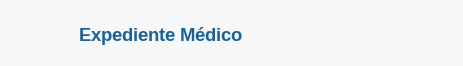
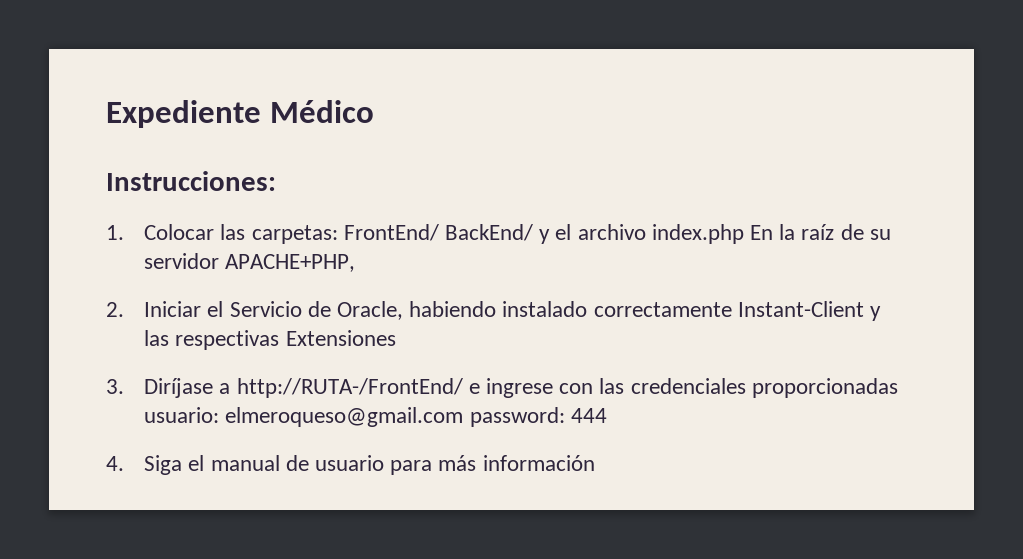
(242, 34) none -> [106,171,276,191] [106,224,891,244] [144,253,356,272] [106,301,881,321] [144,330,396,350] [106,378,898,398] [144,407,607,427] [106,455,595,475] // Instrucciones: // 1. Colocar las carpetas: FrontEnd/ BackEnd/ y el archivo index.php En la raíz de su servidor APACHE+PHP, // 2. Iniciar el Servicio de Oracle, habiendo instalado correctamente Instant-Client y las respectivas Extensiones // 3. Diríjase a http://RUTA-/FrontEnd/ e ingrese con las credenciales proporcionadas usuario: elmeroqueso@gmail.com password: 444 // 4. Siga el manual de usuario para más información

